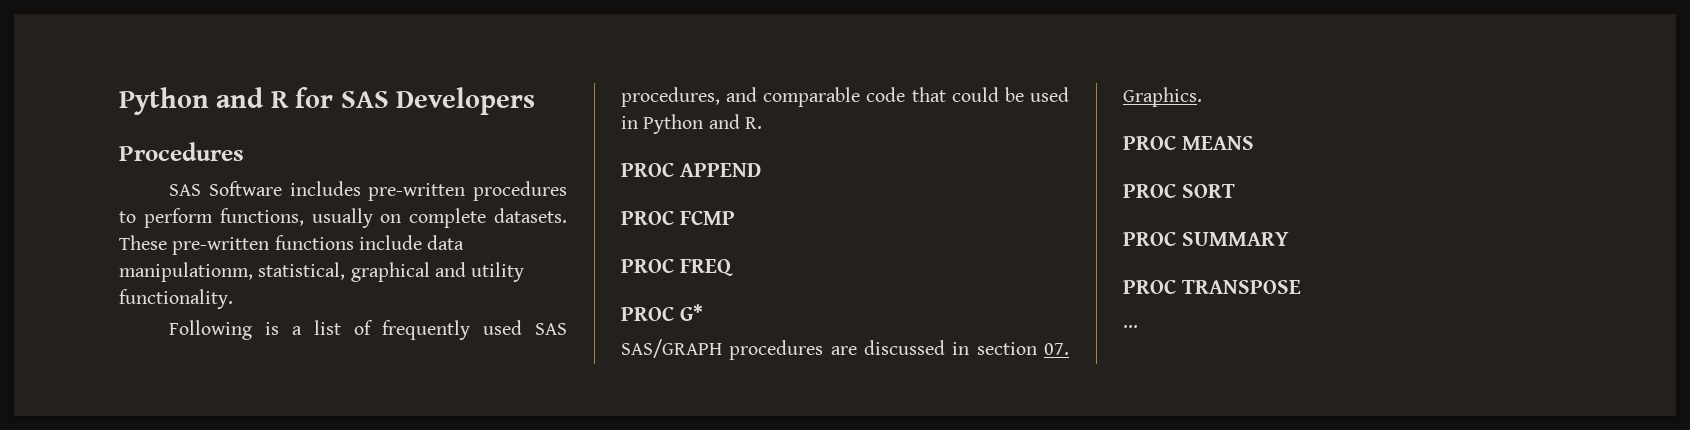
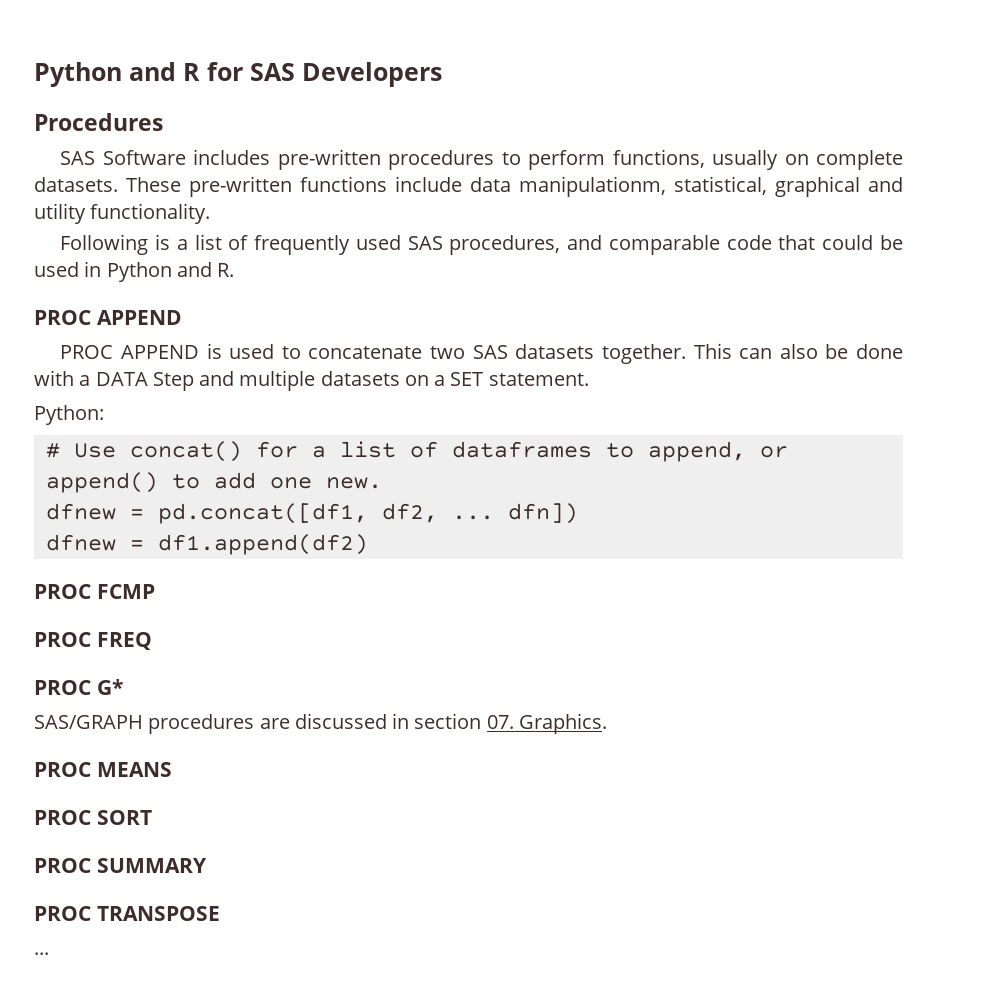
(761, 170) none -> [60,343,904,364] [34,370,589,391] [34,405,104,425] [45,441,788,462] [45,472,382,493] [45,503,578,524] [45,534,368,555] // PROC APPEND is used to concatenate two SAS datasets together. This can also be done with a DATA Step and multiple datasets on a SET statement. // Python: // # Use concat() for a list of dataframes to append, or append() to add one new. // dfnew = pd.concat([df1, df2, ... dfn]) // dfnew = df1.append(df2)

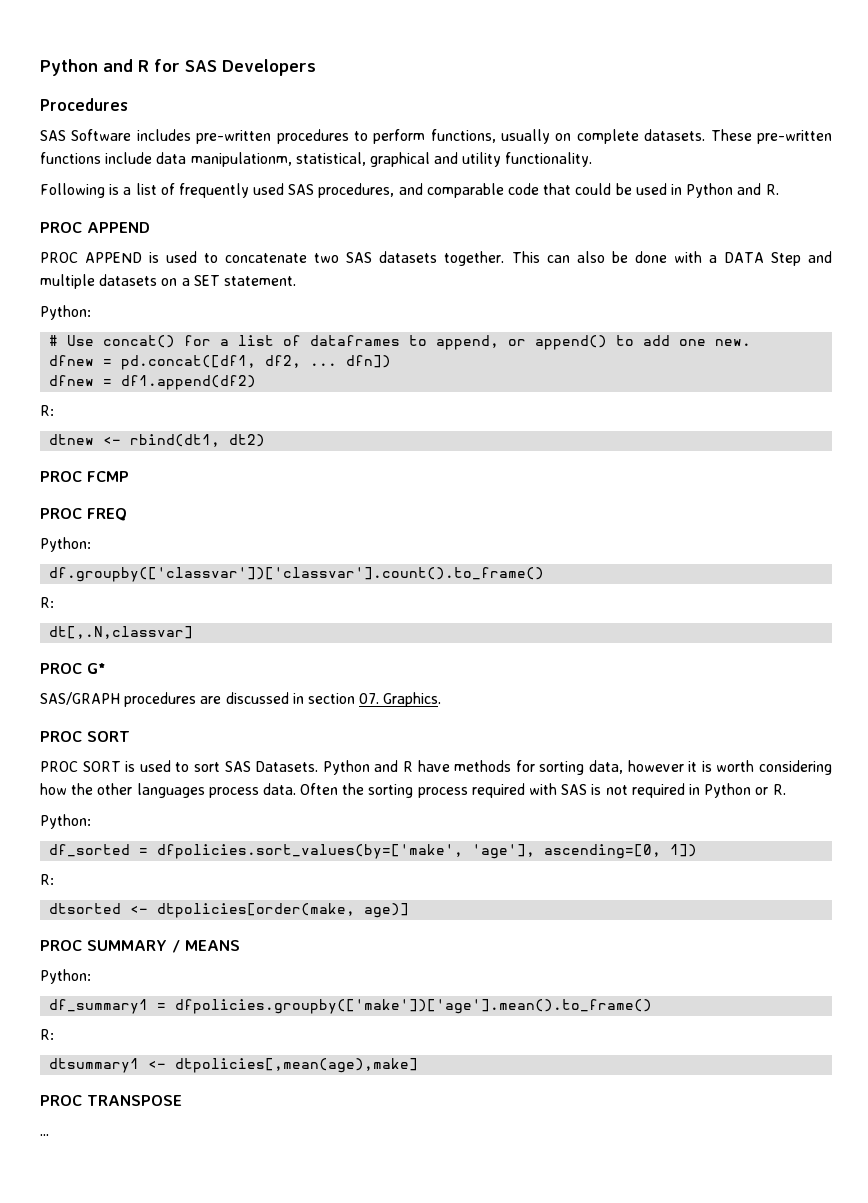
(368, 544) none -> [40,405,54,416] [49,434,266,447] // R: // dtnew <- rbind(dt1, dt2)
(152, 641) none -> [40,537,91,552] [49,567,545,582] [40,597,54,608] [49,626,194,639] // Python: // df.groupby(['classvar'])['classvar'].count().to_frame() // R: // dt[,.N,classvar]
[96,762,172,777] [34,810,152,825] [34,858,207,873] MEANS // PROC SORT // PROC SUMMARY -> [87,731,130,742] [40,760,833,775] [40,783,786,798] [40,814,91,829] [49,844,698,859] [40,874,54,885] [49,903,410,918] [40,940,240,953] [40,969,91,984] [49,999,653,1014] [40,1029,54,1040] [49,1058,419,1073] SORT // PROC SORT is used to sort SAS Datasets. Python and R have methods for sorting data, however it is worth considering how the other languages process data. Often the sorting process required with SAS is not required in Python or R. // Python: // df_sorted = dfpolicies.sort_values(by=['make', 'age'], ascending=[0, 1]) // R: // dtsorted <- dtpolicies[order(make, age)] // PROC SUMMARY / MEANS // Python: // df_summary1 = dfpolicies.groupby(['make'])['age'].mean().to_frame() // R: // dtsummary1 <- dtpolicies[,mean(age),make]

